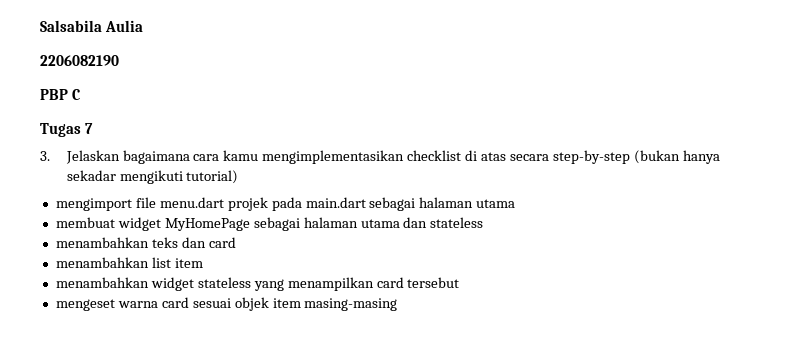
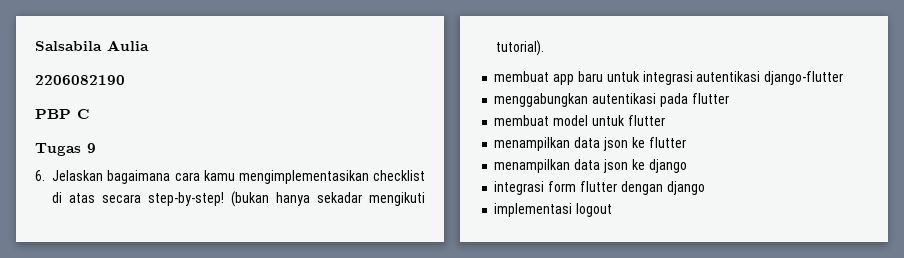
[84,123,93,134] [40,151,50,161] 7 // 3. -> [87,143,96,153] [35,170,45,181] 9 // 6.
[552,150,630,164] step-by-step -> [148,192,225,206] step-by-step!
[186,170,239,184] [55,197,516,211] [55,217,484,231] [55,237,236,248] [55,257,203,268] [55,277,460,291] [55,297,398,311] tutorial) // mengimport file menu.dart projek pada main.dart sebagai halaman utama // membuat widget MyHomePage sebagai halaman utama dan stateless // menambahkan teks dan card // menambahkan list item // menambahkan widget stateless yang menampilkan card tersebut // mengeset warna card sesuai objek item masing-masing -> [496,40,545,56] [494,71,844,85] [494,93,729,107] [494,115,665,126] [494,137,686,151] [494,159,687,173] [494,181,705,195] [494,203,613,217] tutorial). // membuat app baru untuk integrasi autentikasi django-flutter // menggabungkan autentikasi pada flutter // membuat model untuk flutter // menampilkan data json ke flutter // menampilkan data json ke django // integrasi form flutter dengan django // implementasi logout

